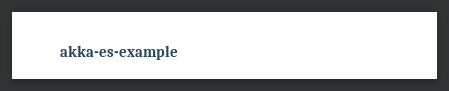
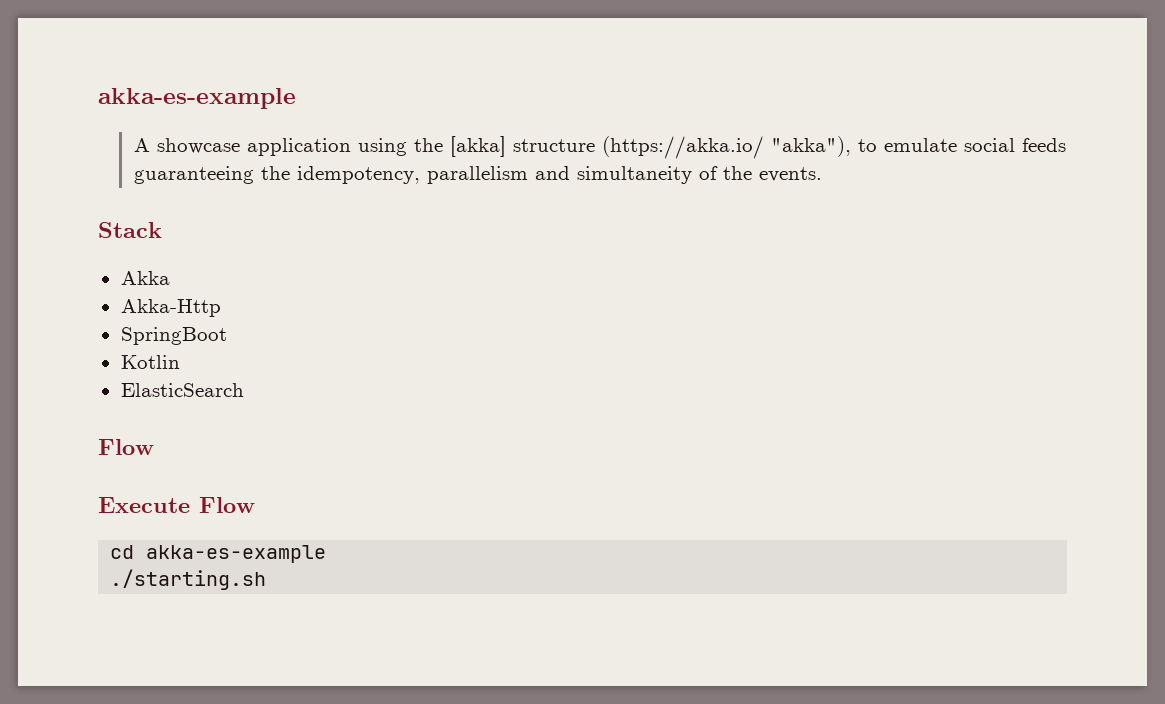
[60,45,178,60] akka-es-example -> [98,88,296,109] [133,136,1066,159] [133,166,822,184] [98,222,162,238] [120,271,170,285] [120,299,221,317] [120,327,227,345] [120,355,180,369] [120,383,244,397] [98,439,154,455] [98,497,255,513] [110,545,327,563] [110,569,267,590] akka-es-example // A showcase application using the [akka] structure (https://akka.io/ "akka"), to emulate social feeds guaranteeing the idempotency, parallelism and simultaneity of the events. // Stack // Akka // Akka-Http // SpringBoot // Kotlin // ElasticSearch // Flow // Execute Flow // cd akka-es-example // ./starting.sh

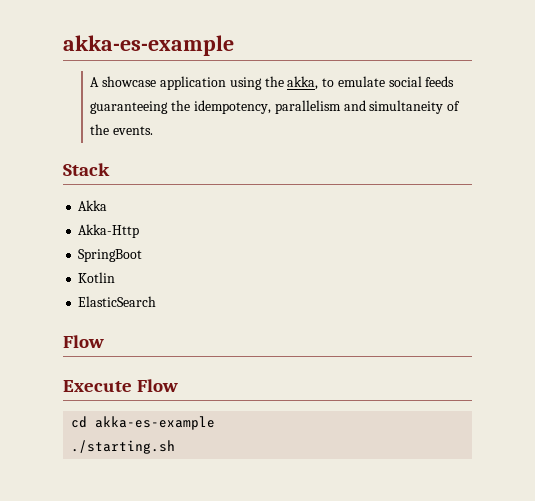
[449,136,851,159] [akka] structure (https://akka.io/ "akka"), -> [287,76,319,90] akka,

